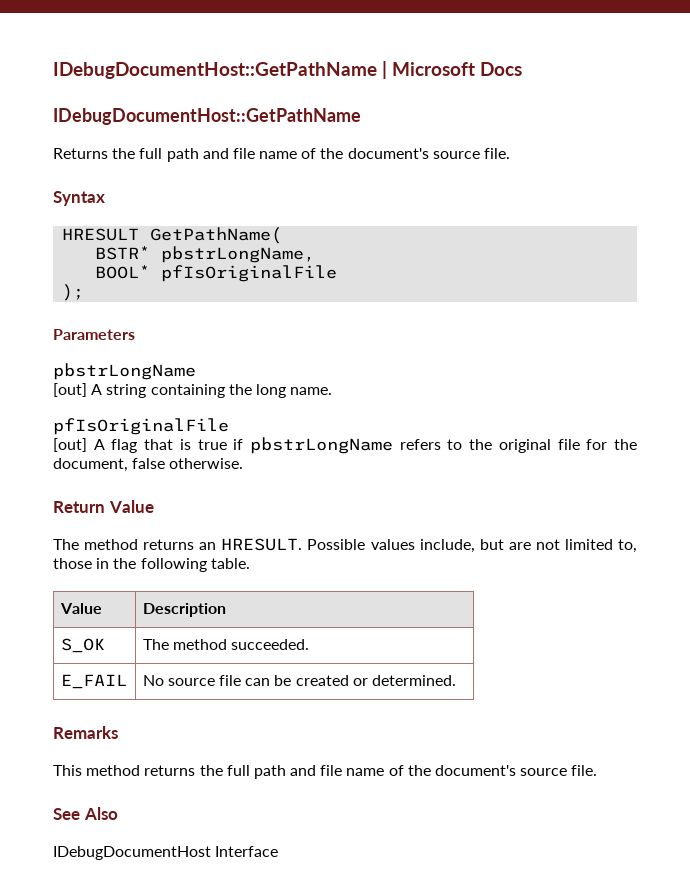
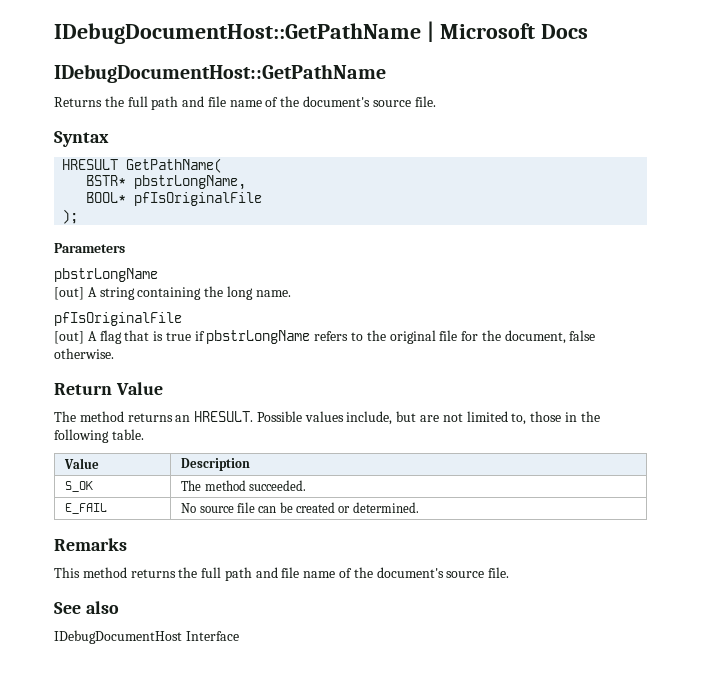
[83,807,118,820] Also -> [85,601,119,614] also

